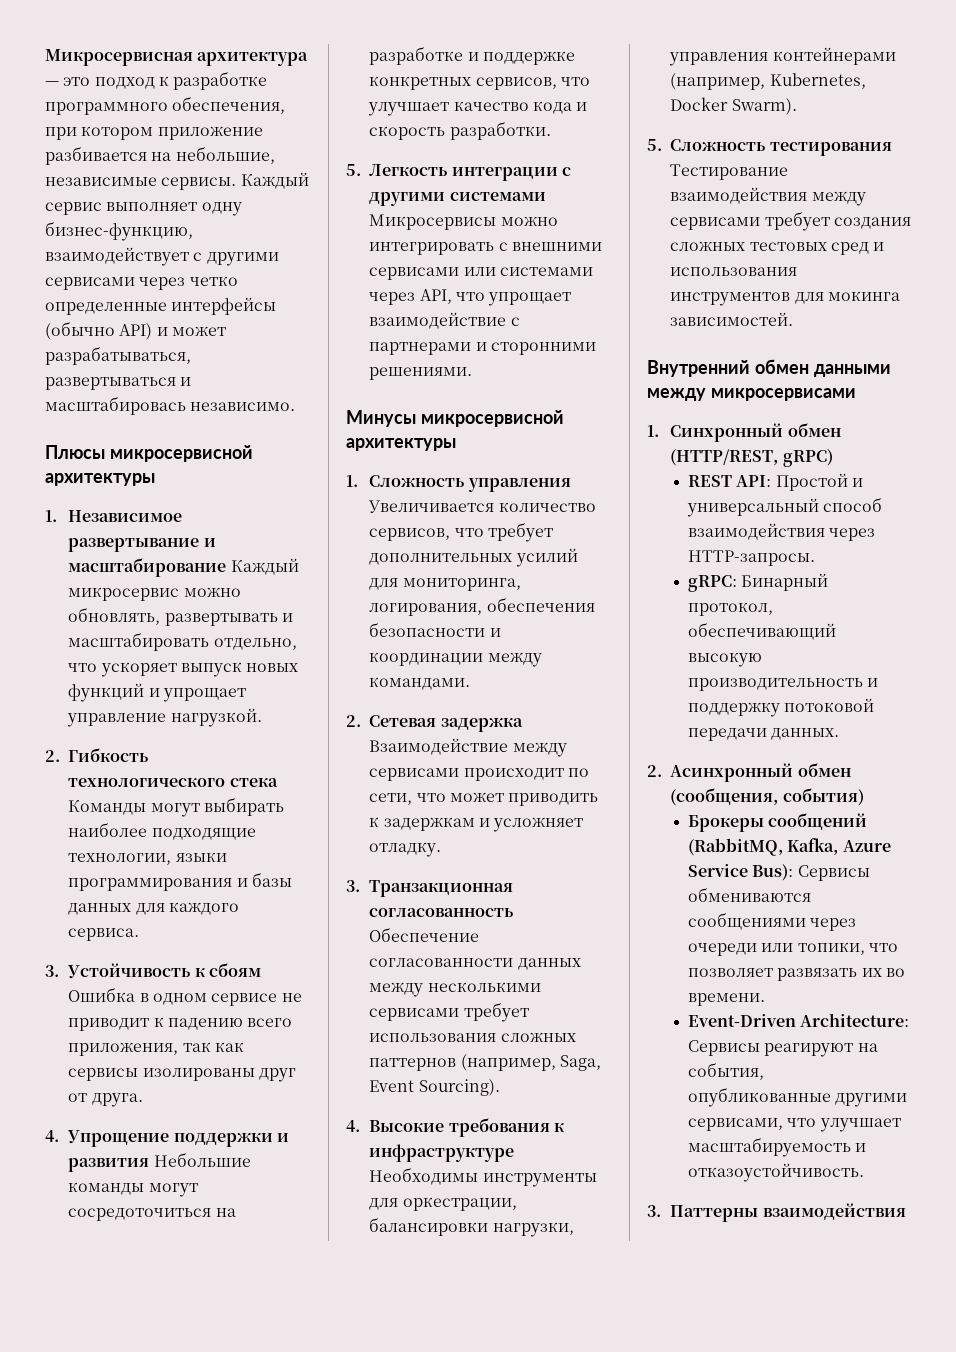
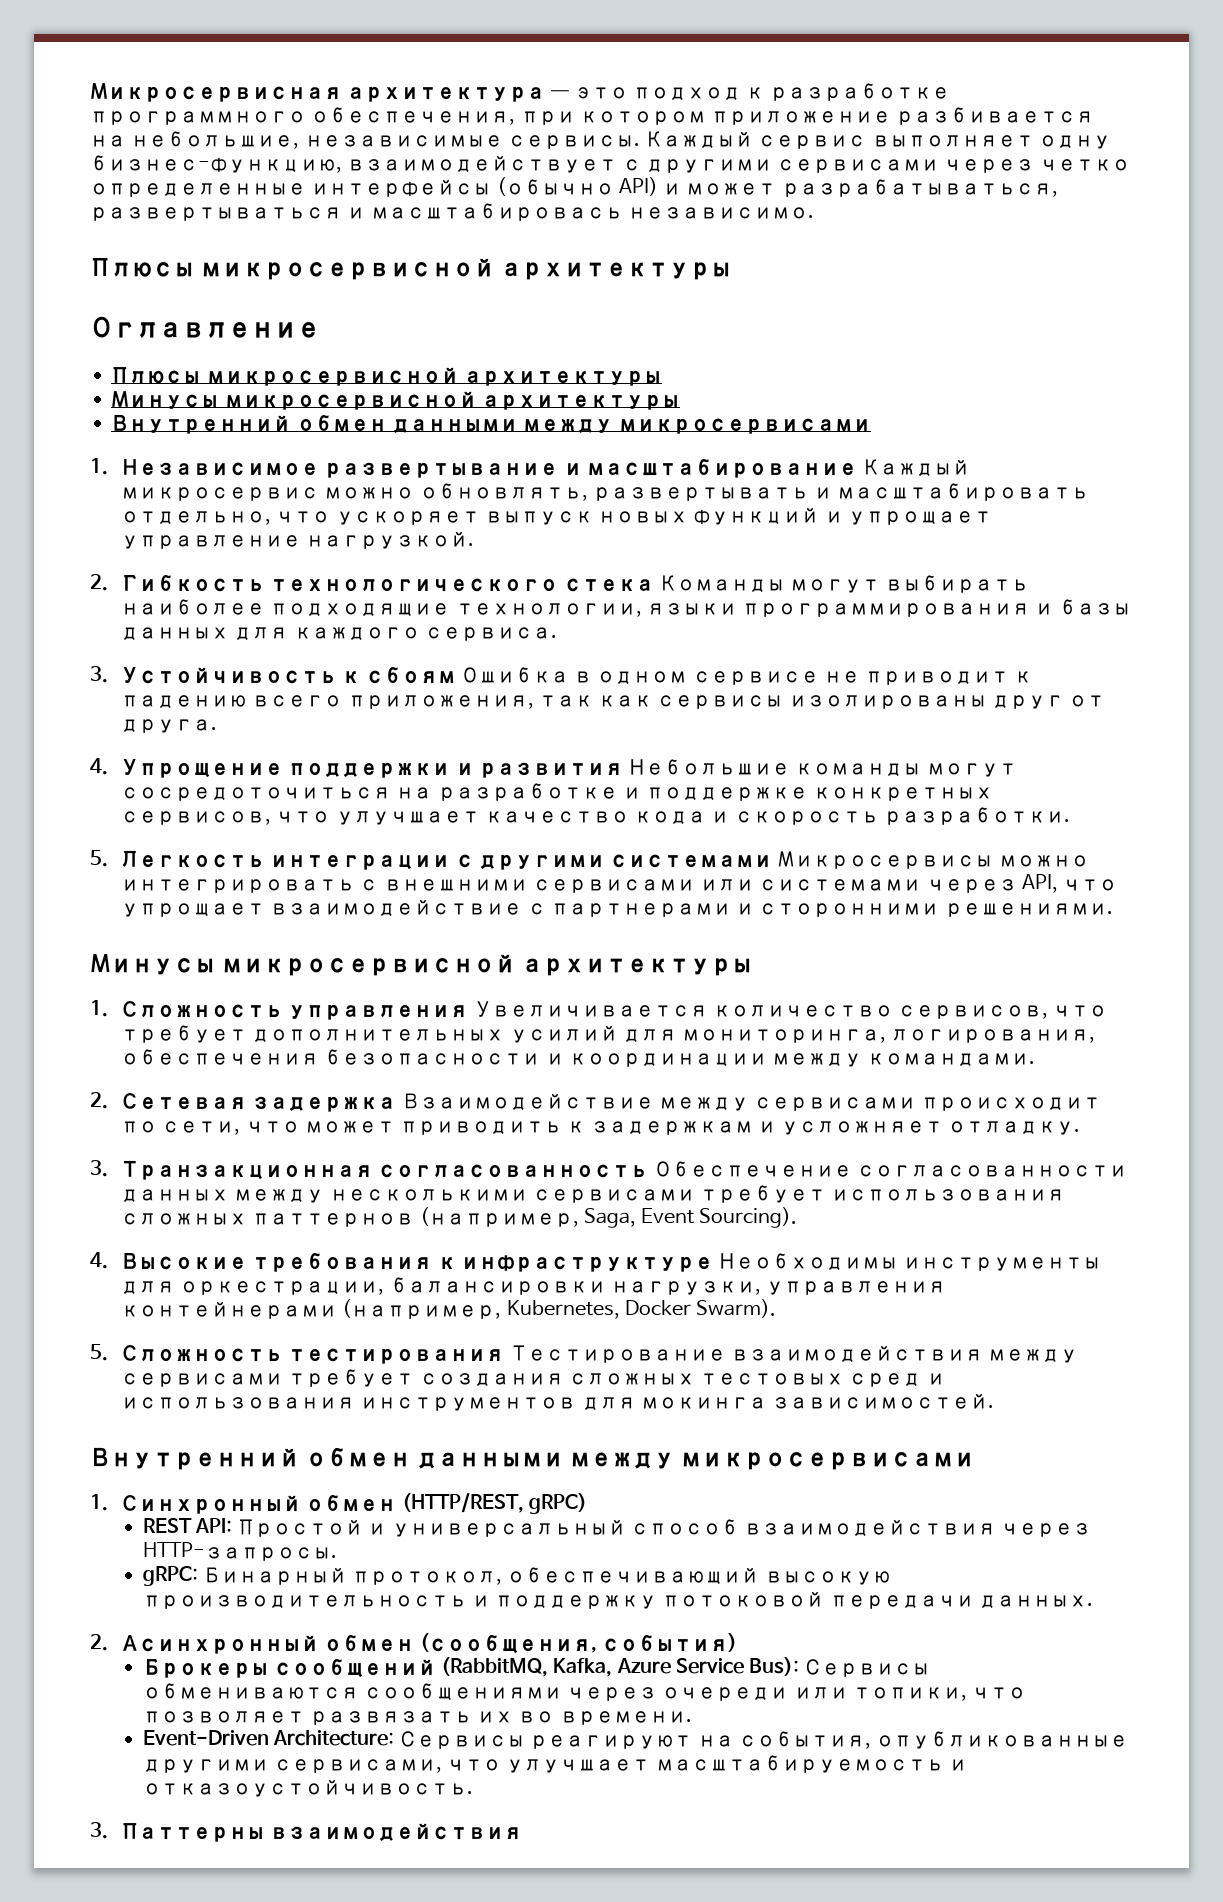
(155, 479) none -> [90,316,320,338] [111,367,662,386] [111,391,680,410] [111,414,871,434] // Оглавление // Плюсы микросервисной архитектуры // Минусы микросервисной архитектуры // Внутренний обмен данными между микросервисами

